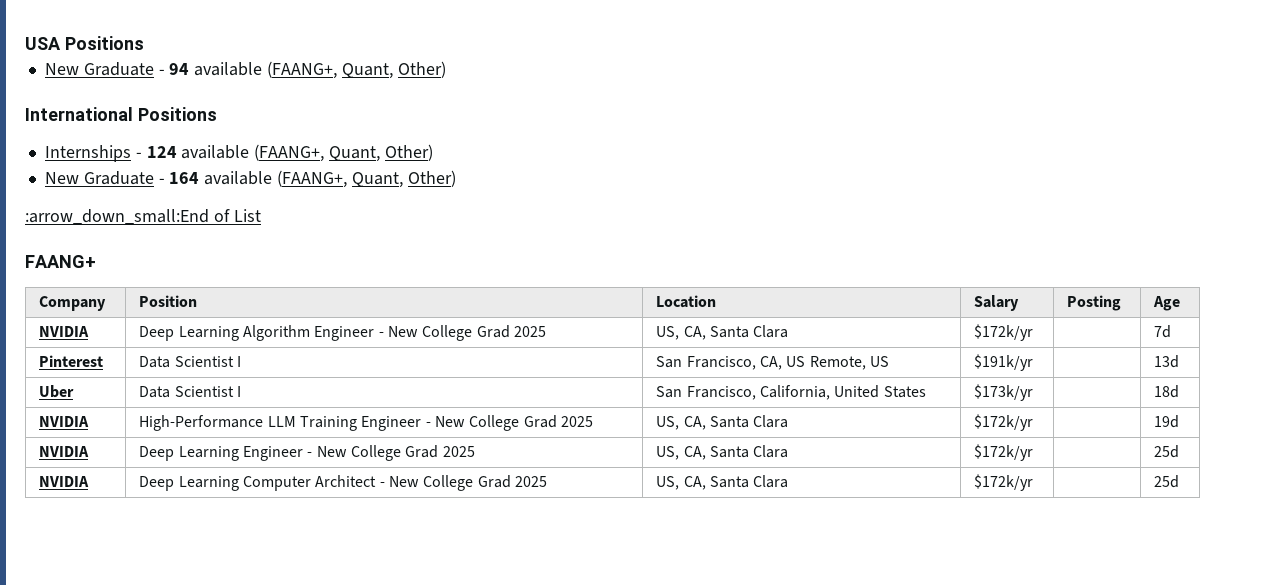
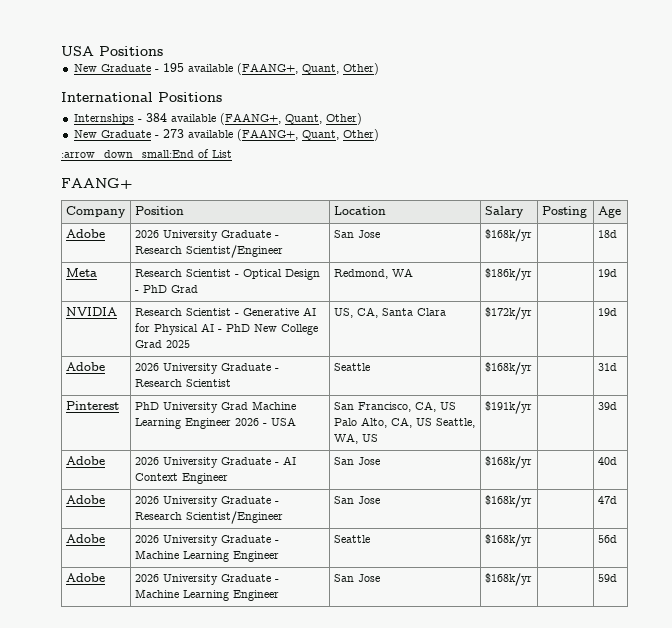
[169,63,190,75] 94 -> [162,63,184,72] 195
[146,146,177,158] 124 -> [145,113,167,122] 384
[169,172,200,184] 164 -> [162,129,184,138] 273
[39,326,90,337] [139,325,546,341] [656,325,789,340] [974,324,1034,341] [1154,325,1172,338] [39,355,104,367] [139,356,241,368] [656,356,889,370] [974,354,1034,371] [1154,355,1180,368] [39,385,75,398] [139,386,241,398] [656,385,926,400] [974,384,1034,401] [1154,385,1180,398] [39,416,90,427] [139,415,431,431] NVIDIA | Deep Learning Algorithm Engineer - New College Grad 2025 | US, CA, Santa Clara | $172k/yr | | 7d // Pinterest | Data Scientist I | San Francisco, CA, US Remote, US | $191k/yr | | 13d // Uber | Data Scientist I | San Francisco, California, United States | $173k/yr | | 18d // NVIDIA | High-Performance LLM Training Engineer - -> [65,229,105,238] [134,230,279,241] [134,245,283,258] [333,230,380,238] [484,229,532,242] [597,230,617,238] [65,268,97,277] [134,269,320,280] [134,285,198,293] [333,268,413,279] [484,268,532,281] [597,269,617,277] [65,307,117,316] [134,307,316,316] [134,323,250,335] Adobe | 2026 University Graduate - Research Scientist/Engineer | San Jose | $168k/yr | | 18d // Meta | Research Scientist - Optical Design - PhD Grad | Redmond, WA | $186k/yr | | 19d // NVIDIA | Research Scientist - Generative AI for Physical AI - PhD
[39,446,90,457] [139,445,475,461] [656,445,789,460] [974,444,1034,461] [1154,445,1180,458] [39,476,90,487] [139,475,547,491] [656,475,789,490] [974,474,1034,491] [1154,475,1180,488] NVIDIA | Deep Learning Engineer - New College Grad 2025 | US, CA, Santa Clara | $172k/yr | | 25d // NVIDIA | Deep Learning Computer Architect - New College Grad 2025 | US, CA, Santa Clara | $172k/yr | | 25d -> [65,362,105,371] [134,363,279,374] [134,379,231,387] [333,363,370,371] [484,362,532,375] [597,363,617,371] [65,401,119,410] [134,401,296,413] [134,417,296,429] [333,401,456,412] [333,417,475,428] [333,433,378,444] [484,401,532,414] [597,402,617,410] [65,456,105,465] [134,456,296,468] [134,473,228,484] [333,457,380,465] [484,456,532,469] [597,457,617,465] [65,495,105,504] [134,496,279,507] [134,511,283,524] [333,496,380,504] [484,495,532,508] [597,496,617,504] [65,534,105,543] [134,535,279,546] [134,550,279,562] [333,535,370,543] [484,534,532,547] [597,535,617,543] [65,573,105,582] [134,574,279,585] [134,589,279,601] [333,574,380,582] [484,573,532,586] [597,574,617,582] Adobe | 2026 University Graduate - Research Scientist | Seattle | $168k/yr | | 31d // Pinterest | PhD University Grad Machine Learning Engineer 2026 - USA | San Francisco, CA, US Palo Alto, CA, US Seattle, WA, US | $191k/yr | | 39d // Adobe | 2026 University Graduate - AI Context Engineer | San Jose | $168k/yr | | 40d // Adobe | 2026 University Graduate - Research Scientist/Engineer | San Jose | $168k/yr | | 47d // Adobe | 2026 University Graduate - Machine Learning Engineer | Seattle | $168k/yr | | 56d // Adobe | 2026 University Graduate - Machine Learning Engineer | San Jose | $168k/yr | | 59d

